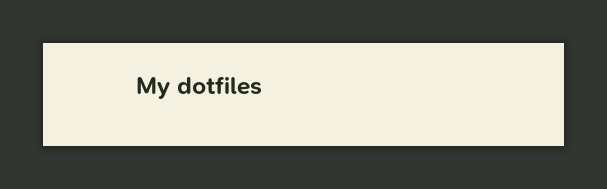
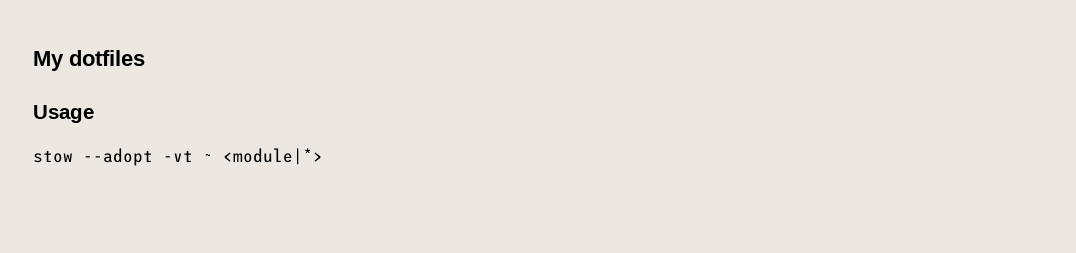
(262, 85) none -> [33,105,94,123] [33,148,323,166] // Usage // stow --adopt -vt ~ <module|*>

